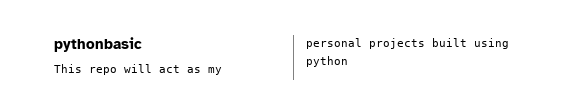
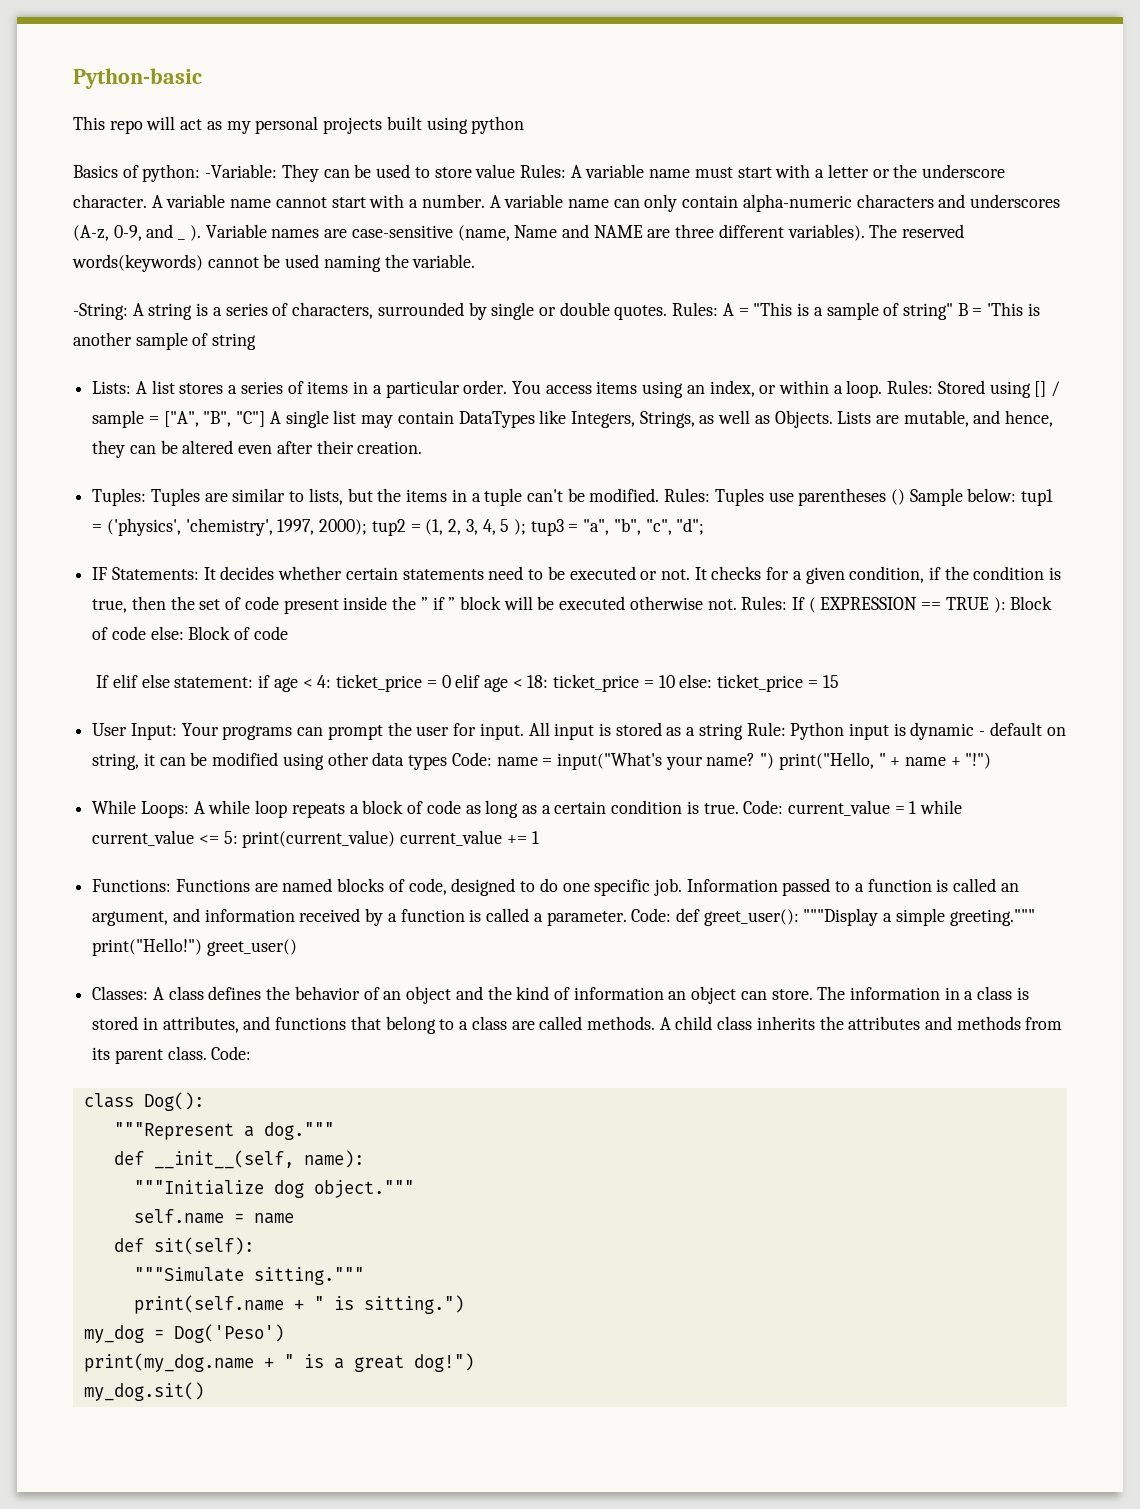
[54,37,142,52] pythonbasic -> [73,68,202,89] Python-basic
(348, 61) none -> [73,164,1005,182] [73,194,1061,212] [73,224,174,241] [178,224,965,241] [72,254,476,272] [73,302,1040,320] [73,332,257,350] [92,380,1061,398] [92,410,1054,428] [92,440,423,458] [92,488,1054,506] [92,518,705,536] [92,566,1062,584] [92,596,1053,614] [92,626,288,640] [96,674,839,692] [92,722,1066,740] [92,752,992,770] [92,800,963,818] [92,830,539,848] [92,878,1019,896] [92,908,1035,926] [92,938,297,956] [92,986,1029,1004] [92,1016,1063,1034] [92,1046,252,1064] [83,1092,204,1111] [113,1122,334,1140] [113,1150,364,1169] [133,1180,414,1198] [133,1209,294,1224] [113,1237,254,1255] [133,1267,364,1285] [133,1295,464,1314] [83,1324,284,1343] [83,1353,474,1372] [83,1382,204,1401] // Basics of python: -Variable: They can be used to store value Rules: A variable name must start with a letter or the underscore character. A variable name cannot start with a number. A variable name can only contain alpha-numeric characters and underscores (A-z, 0-9, and _ ). Variable names are case-sensitive (name, Name and NAME are three different variables). The reserved words(keywords) cannot be used naming the variable. // -String: A string is a series of characters, surrounded by single or double quotes. Rules: A = "This is a sample of string" B = 'This is another sample of string // Lists: A list stores a series of items in a particular order. You access items using an index, or within a loop. Rules: Stored using [] / sample = ["A", "B", "C"] A single list may contain DataTypes like Integers, Strings, as well as Objects. Lists are mutable, and hence, they can be altered even after their creation. // Tuples: Tuples are similar to lists, but the items in a tuple can't be modified. Rules: Tuples use parentheses () Sample below: tup1 = ('physics', 'chemistry', 1997, 2000); tup2 = (1, 2, 3, 4, 5 ); tup3 = "a", "b", "c", "d"; // IF Statements: It decides whether certain statements need to be executed or not. It checks for a given condition, if the condition is true, then the set of code present inside the ” if ” block will be executed otherwise not. Rules: If ( EXPRESSION == TRUE ): Block of code else: Block of code // If elif else statement: if age < 4: ticket_price = 0 elif age < 18: ticket_price = 10 else: ticket_price = 15 // User Input: Your programs can prompt the user for input. All input is stored as a string Rule: Python input is dynamic - default on string, it can be modified using other data types Code: name = input("What's your name? ") print("Hello, " + name + "!") // While Loops: A while loop repeats a block of code as long as a certain condition is true. Code: current_value = 1 while current_value <= 5: print(current_value) current_value += 1 // Functions: Functions are named blocks of code, designed to do one specific job. Information passed to a function is called an argument, and information received by a function is called a parameter. Code: def greet_user(): """Display a simple greeting.""" print("Hello!") greet_user() // Classes: A class defines the behavior of an object and the kind of information an object can store. The information in a class is stored in attributes, and functions that belong to a class are called methods. A child class inherits the attributes and methods from its parent class. Code: // class Dog(): // """Represent a dog.""" // def __init__(self, name): // """Initialize dog object.""" // self.name = name // def sit(self): // """Simulate sitting.""" // print(self.name + " is sitting.") // my_dog = Dog('Peso') // print(my_dog.name + " is a great dog!") // my_dog.sit()

